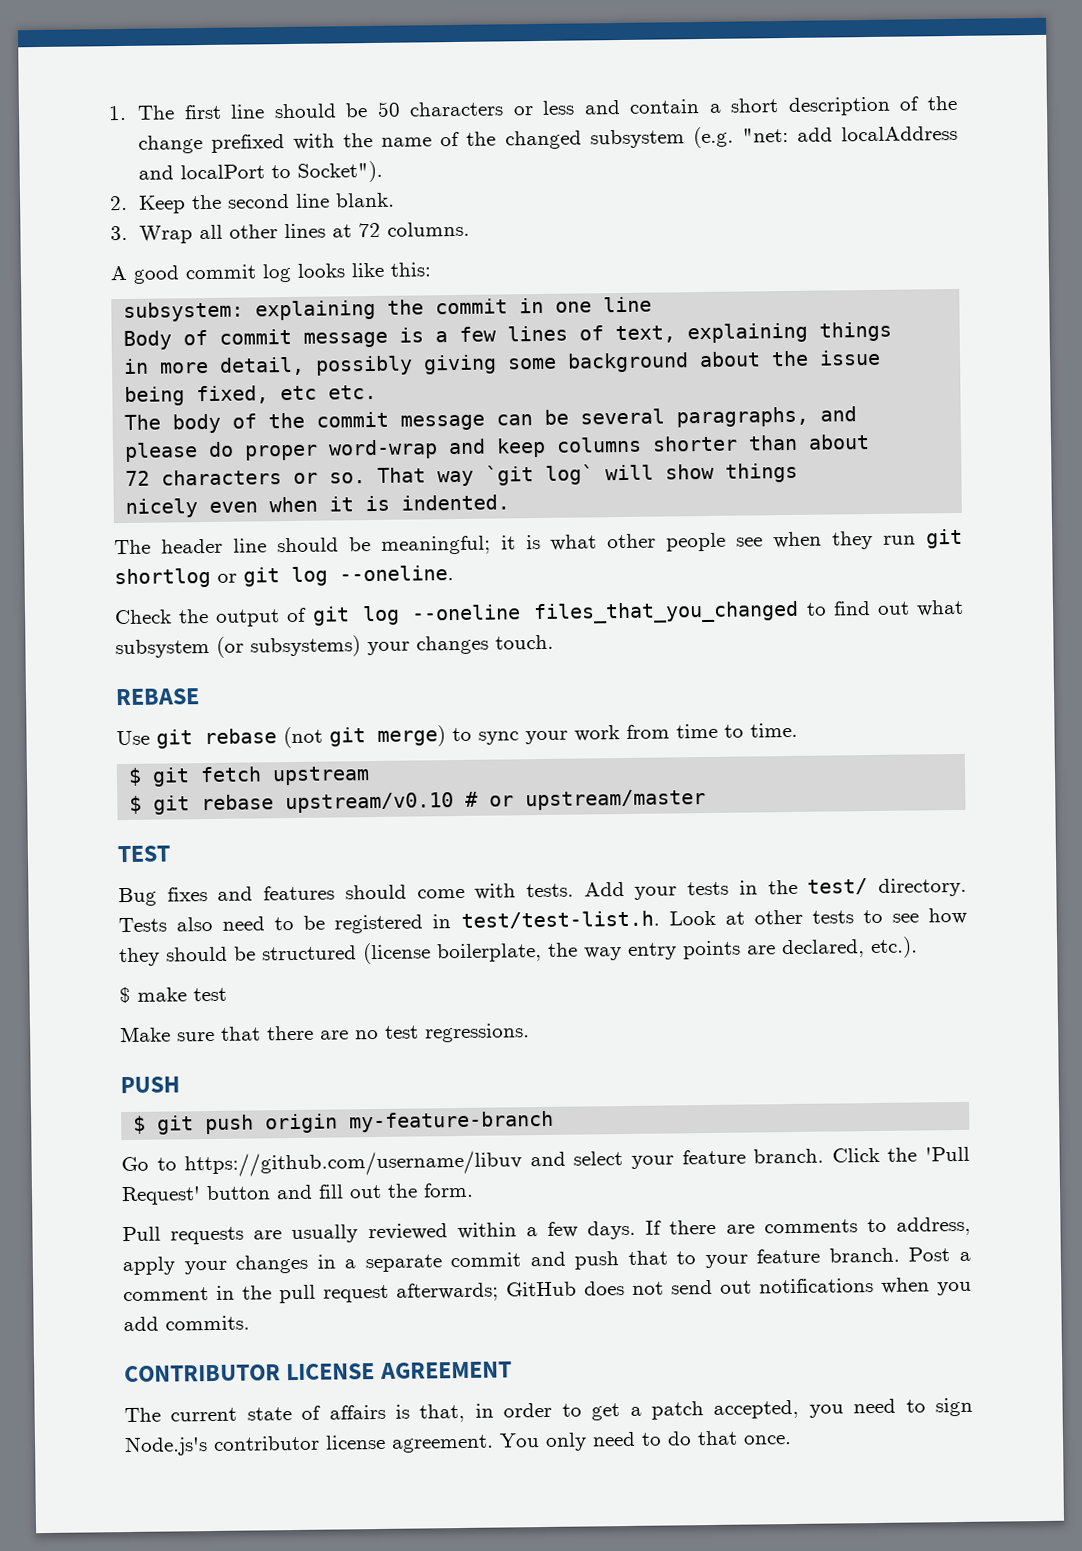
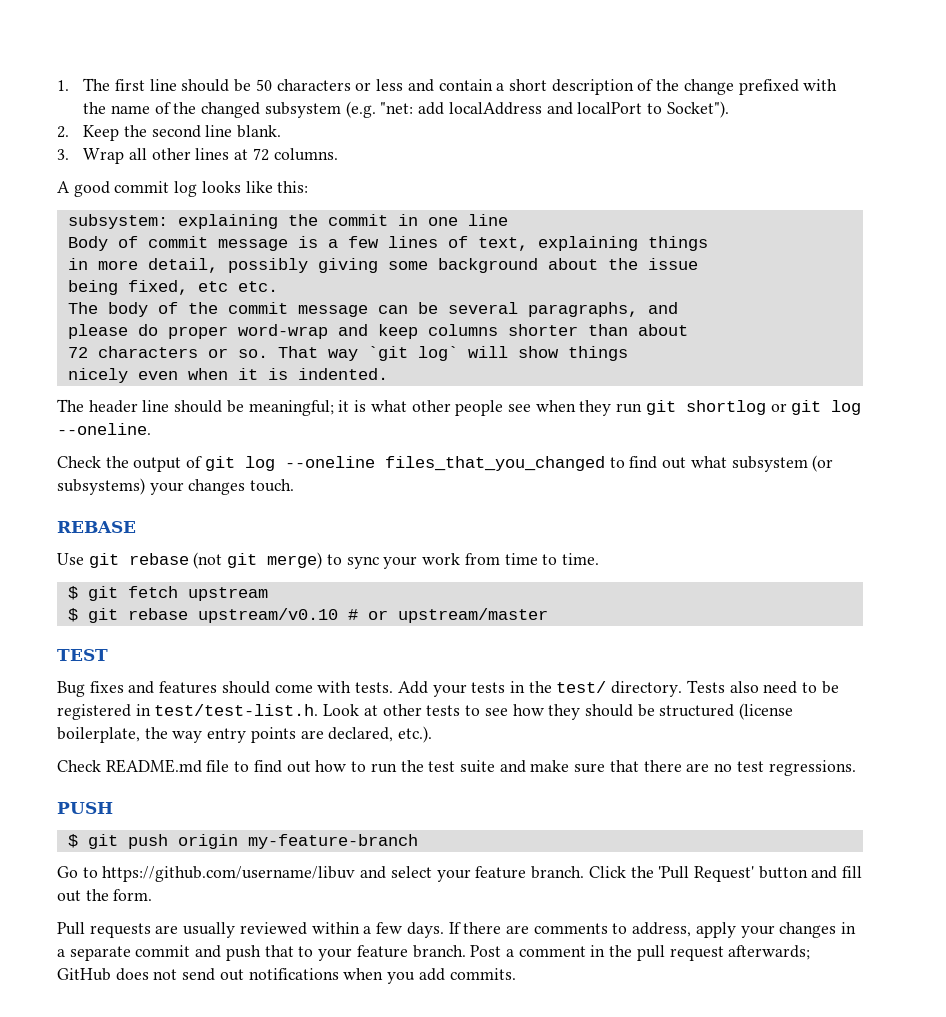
[119,986,227,1004] [119,1026,171,1043] $ make test // Make -> [57,759,570,773] Check README.md file to find out how to run the test suite and make
[124,1361,512,1383] [124,1397,973,1423] [124,1430,792,1457] // CONTRIBUTOR LICENSE AGREEMENT // The current state of affairs is that, in order to get a patch accepted, you need to sign Node.js's contributor license agreement. You only need to do that once. -> (516, 974) none

